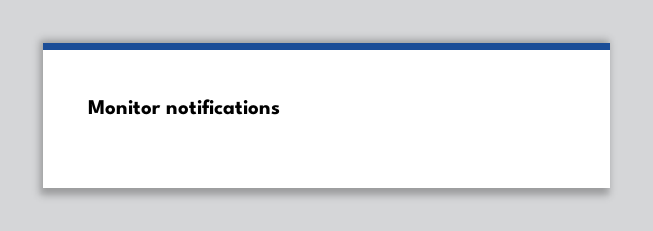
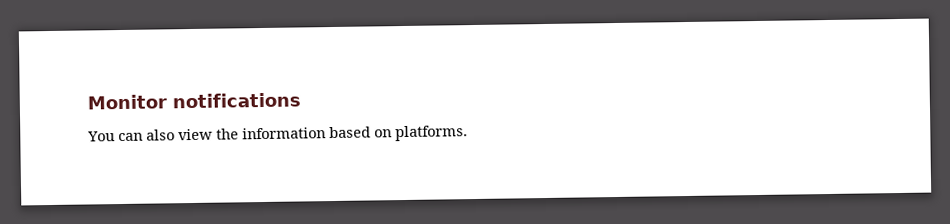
(280, 107) none -> [87,125,468,142] // You can also view the information based on platforms.

